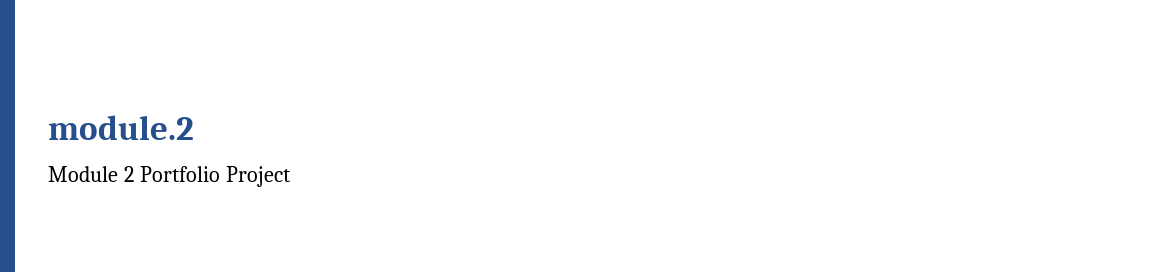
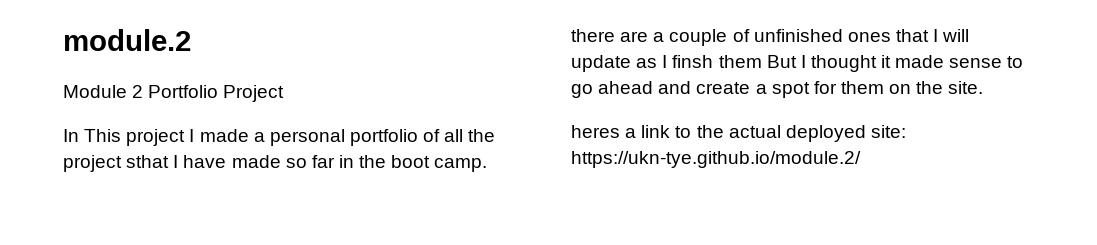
(291, 176) none -> [63,129,496,146] [63,155,488,172] [571,29,970,46] [571,55,1024,72] [571,81,984,98] [571,125,906,142] [571,151,861,168] // In This project I made a personal portfolio of all the project sthat I have made so far in the boot camp. there are a couple of unfinished ones that I will update as I finsh them But I thought it made sense to go ahead and create a spot for them on the site. // heres a link to the actual deployed site: https://ukn-tye.github.io/module.2/

